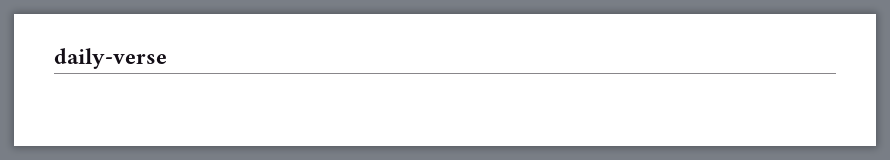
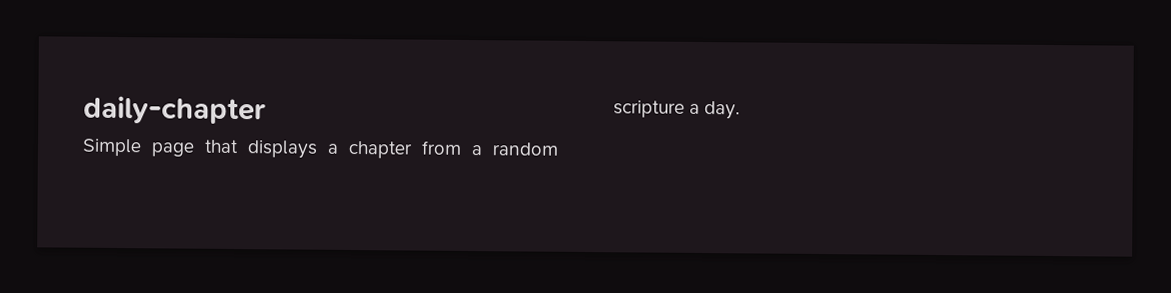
[54,48,167,69] daily-verse -> [83,95,266,125] [82,138,559,159] [613,100,741,120] daily-chapter // Simple page that displays a chapter from a random scripture a day.

